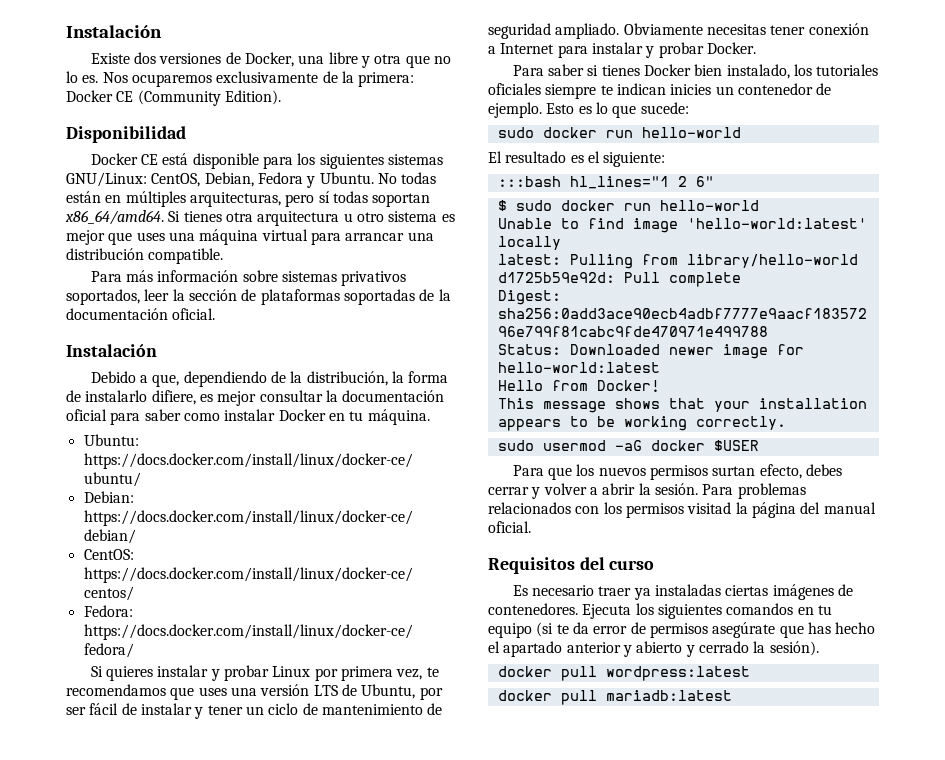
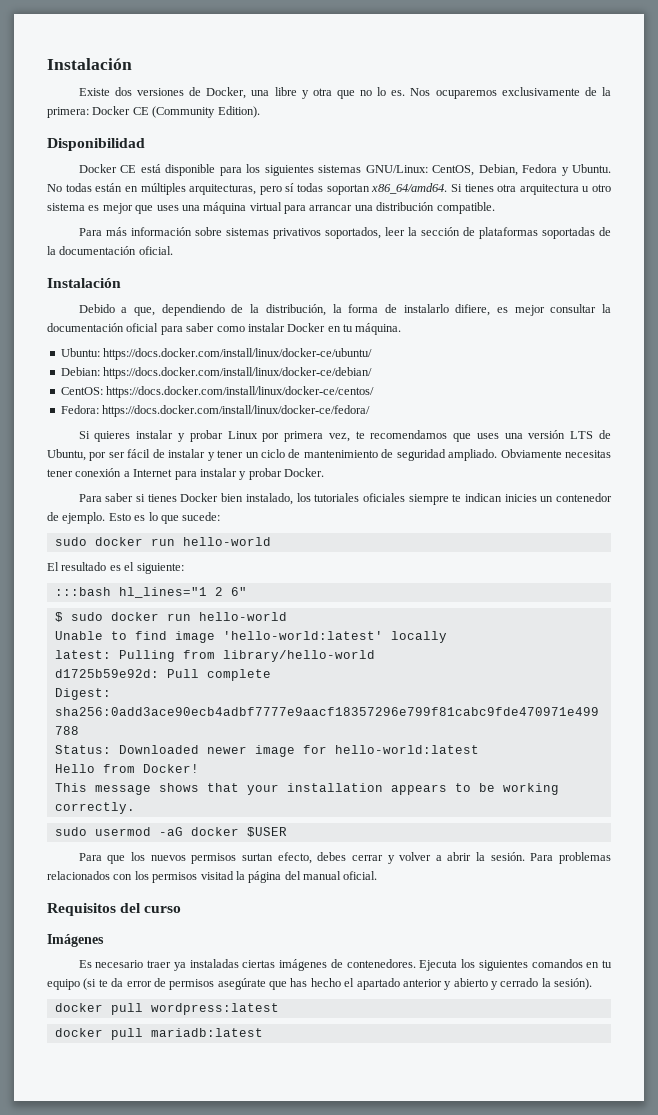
(655, 565) none -> [47,934,104,947] // Imágenes

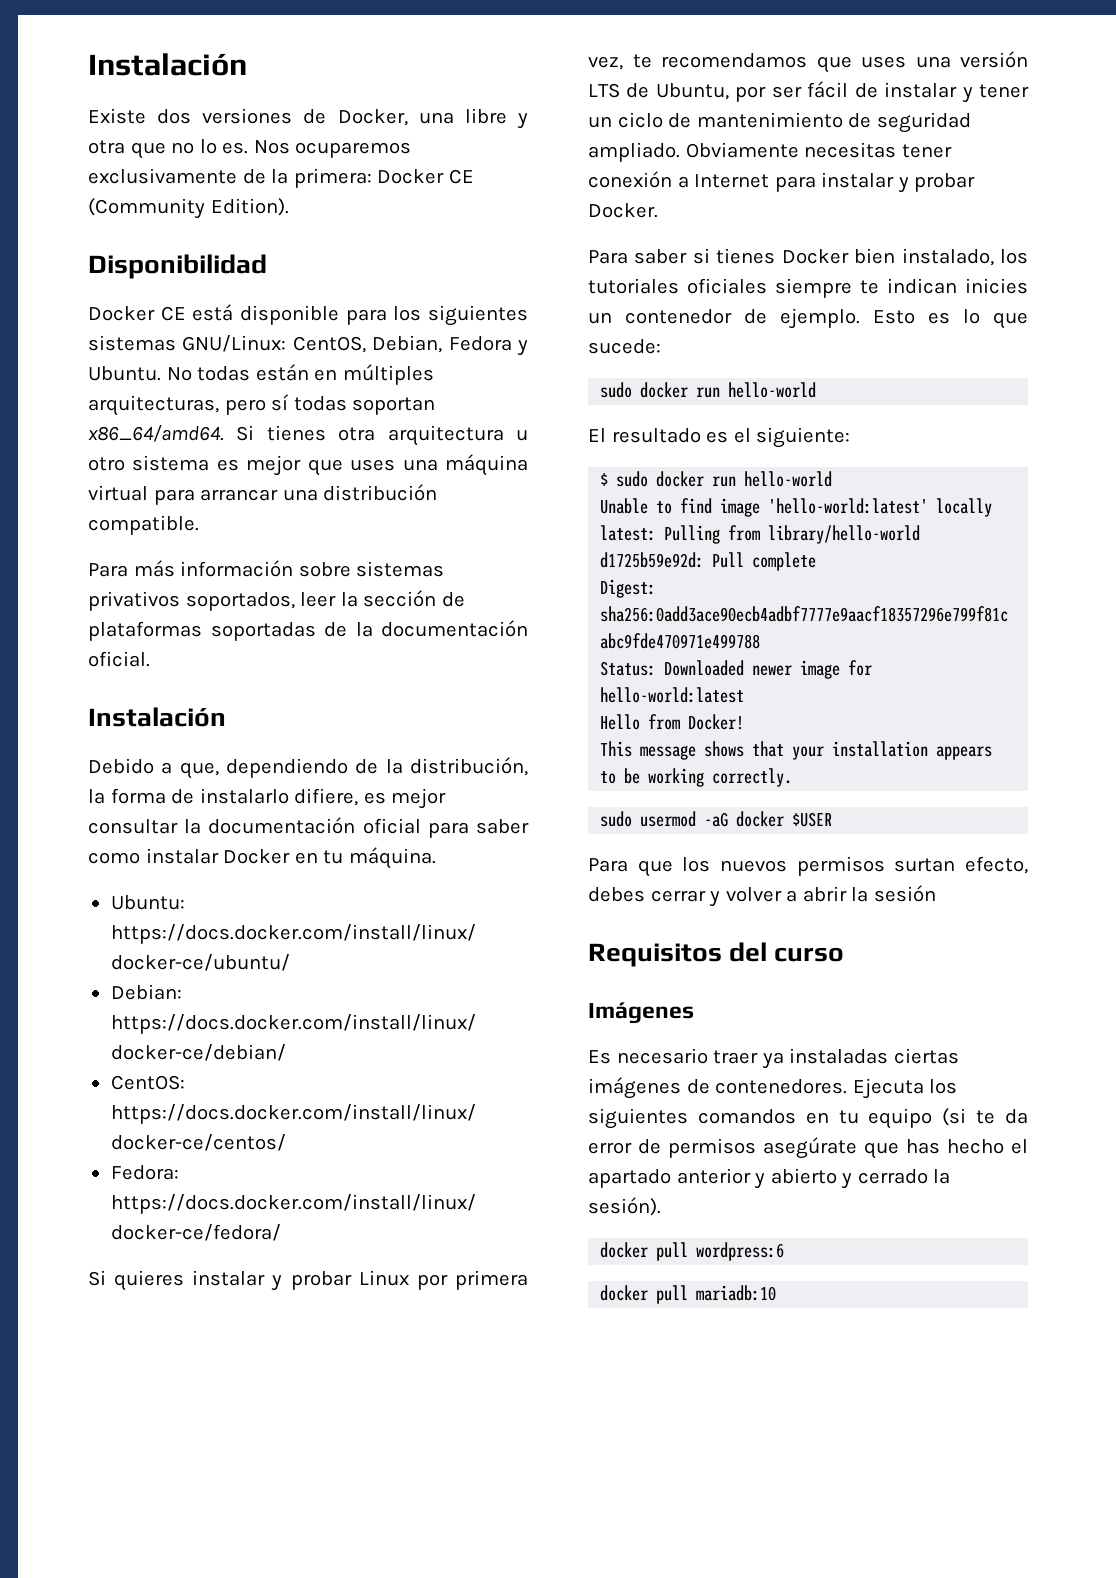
[54,587,247,598] // :::bash hl_lines="1 2 6" -> (851, 437) none
[490,852,612,864] [47,871,378,883] sesión. Para problemas relacionados con los permisos visitad la página del manual oficial. -> [873,885,936,902] sesión
[150,1003,279,1015] [54,1028,263,1040] wordpress:latest // docker pull mariadb:latest -> [696,1242,785,1261] [600,1285,777,1304] wordpress:6 // docker pull mariadb:10

